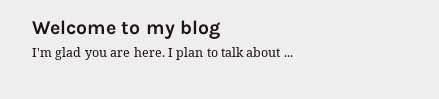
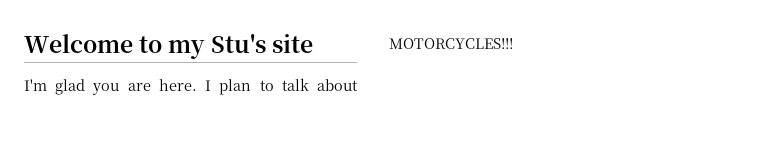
[179,20,220,39] blog -> [210,34,313,53] Stu's site
[283,55,293,57] ... -> [389,38,513,49] MOTORCYCLES!!!

